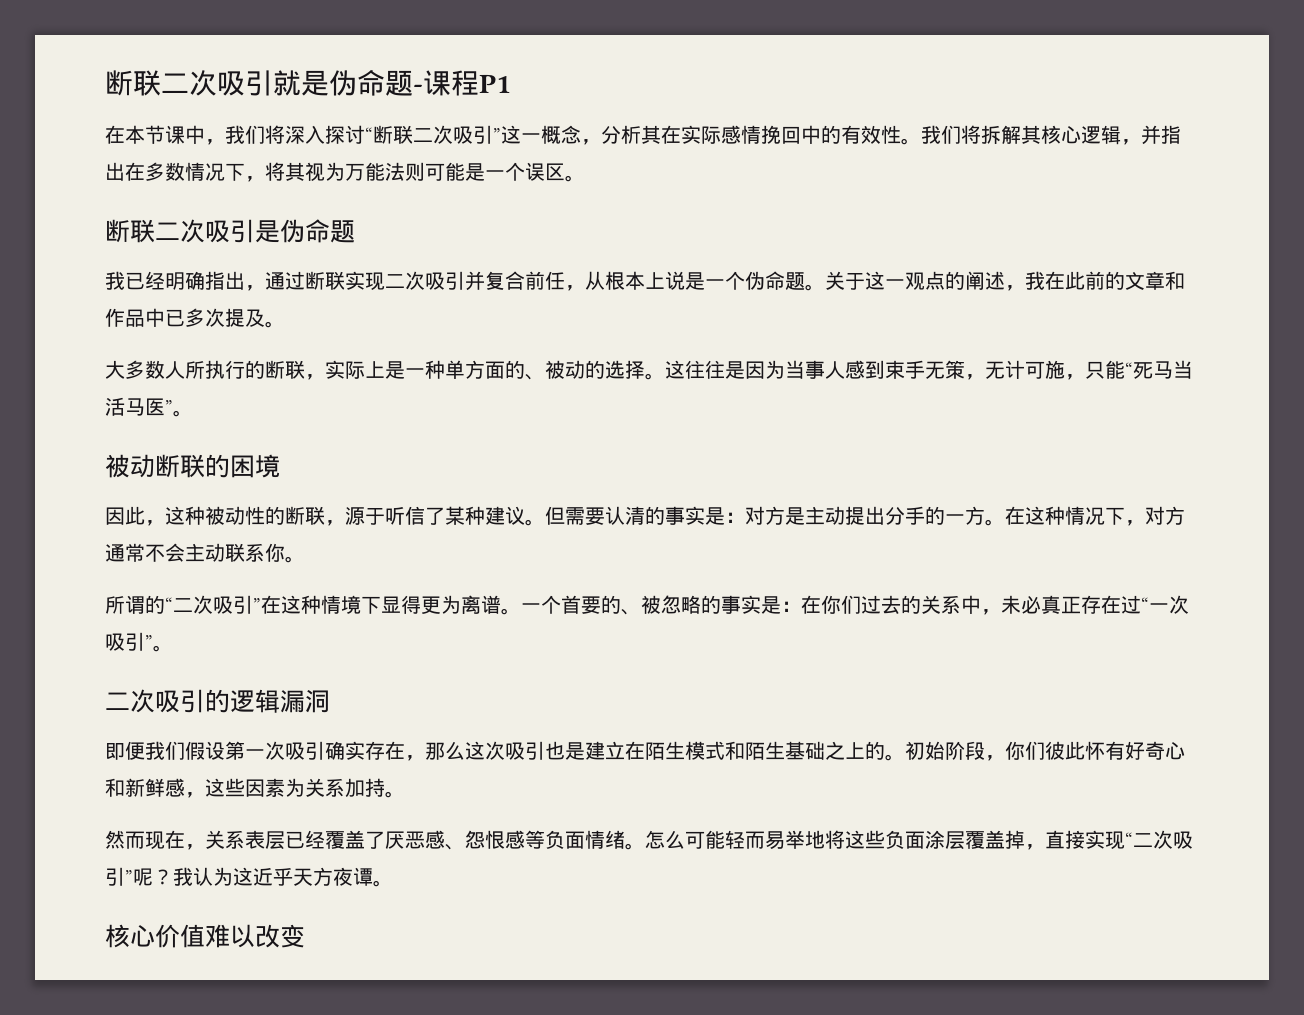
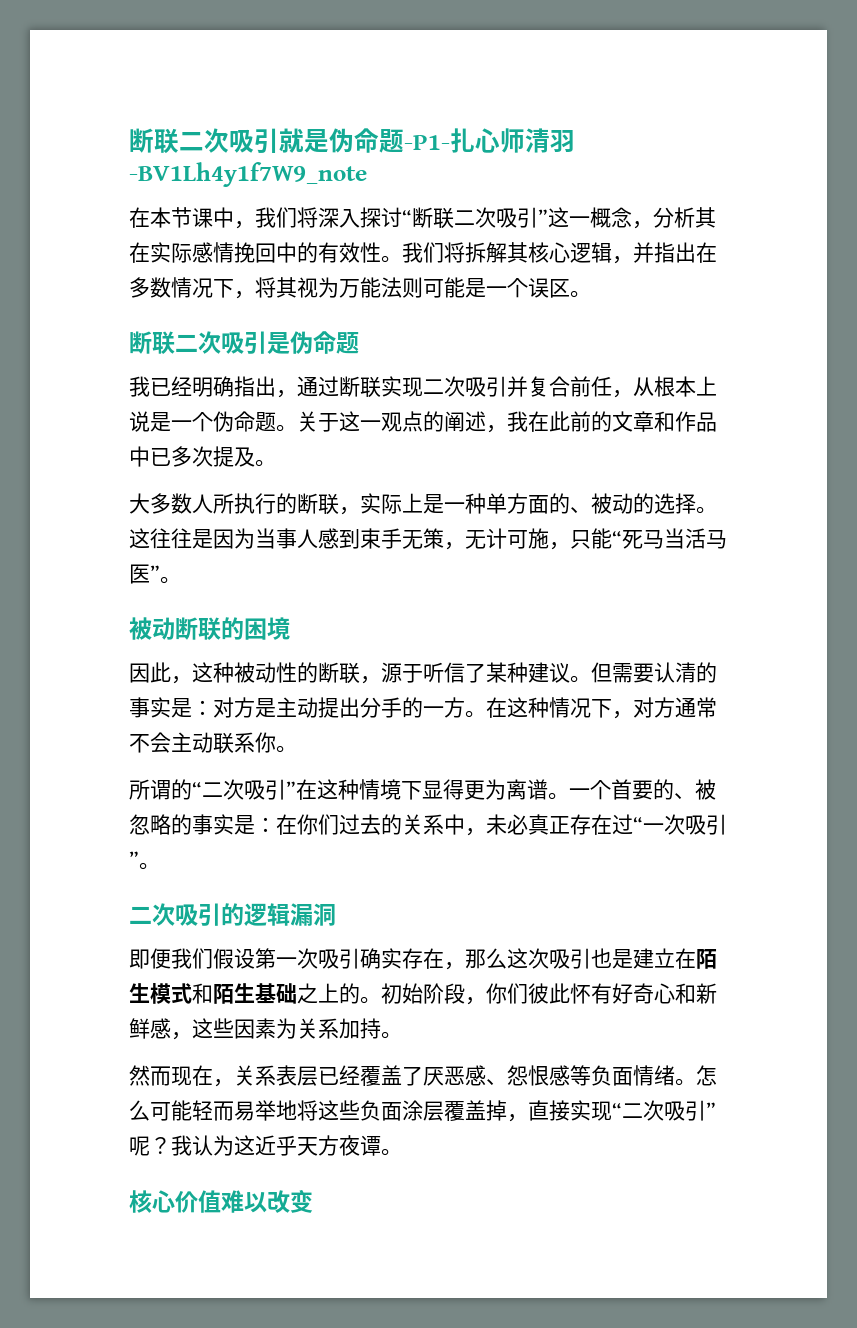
[413,70,510,96] -课程P1 -> [404,128,575,153] [129,162,367,187] -P1-扎心师清羽-BV1Lh4y1f7W9_note

